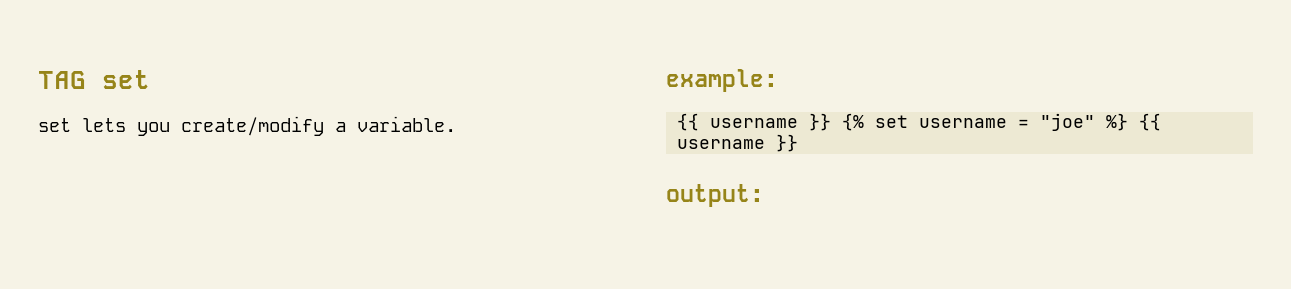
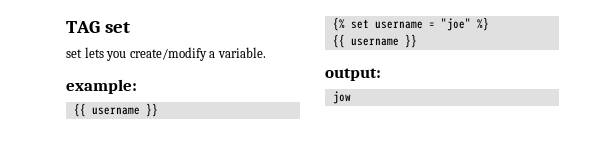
(832, 122) none -> (158, 110) //
(1129, 122) none -> (489, 24) //
(764, 195) none -> [332,91,351,104] // jow

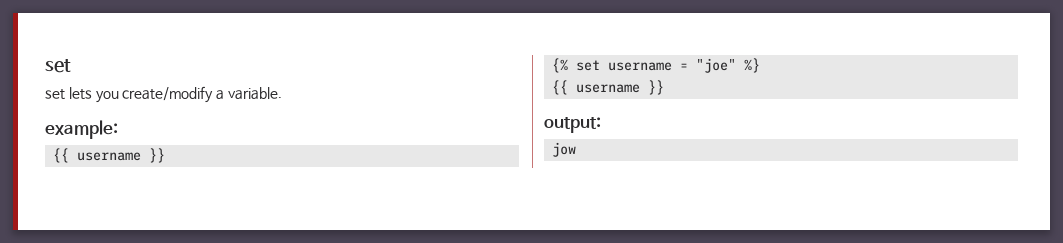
[66,21,100,33] TAG -> (45, 66) none

